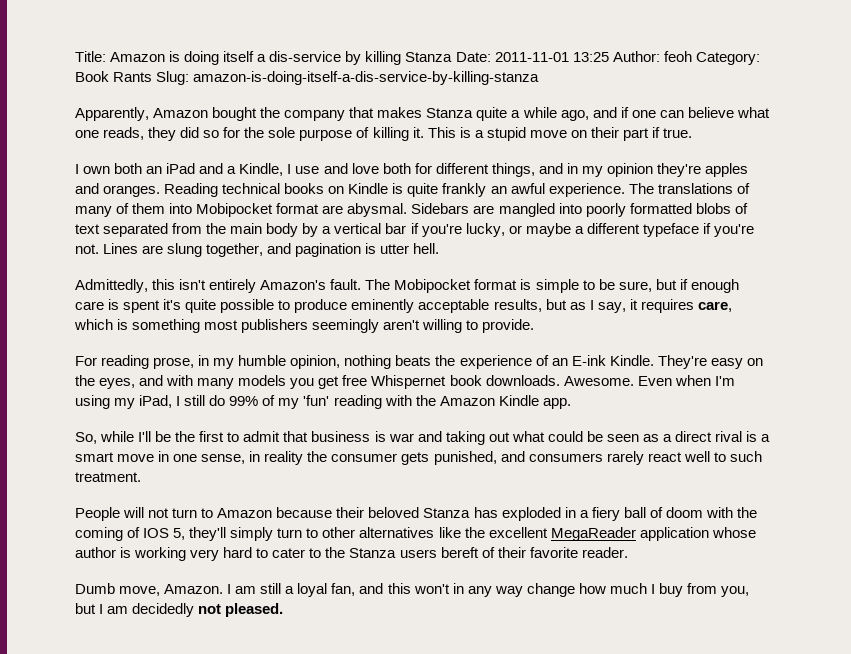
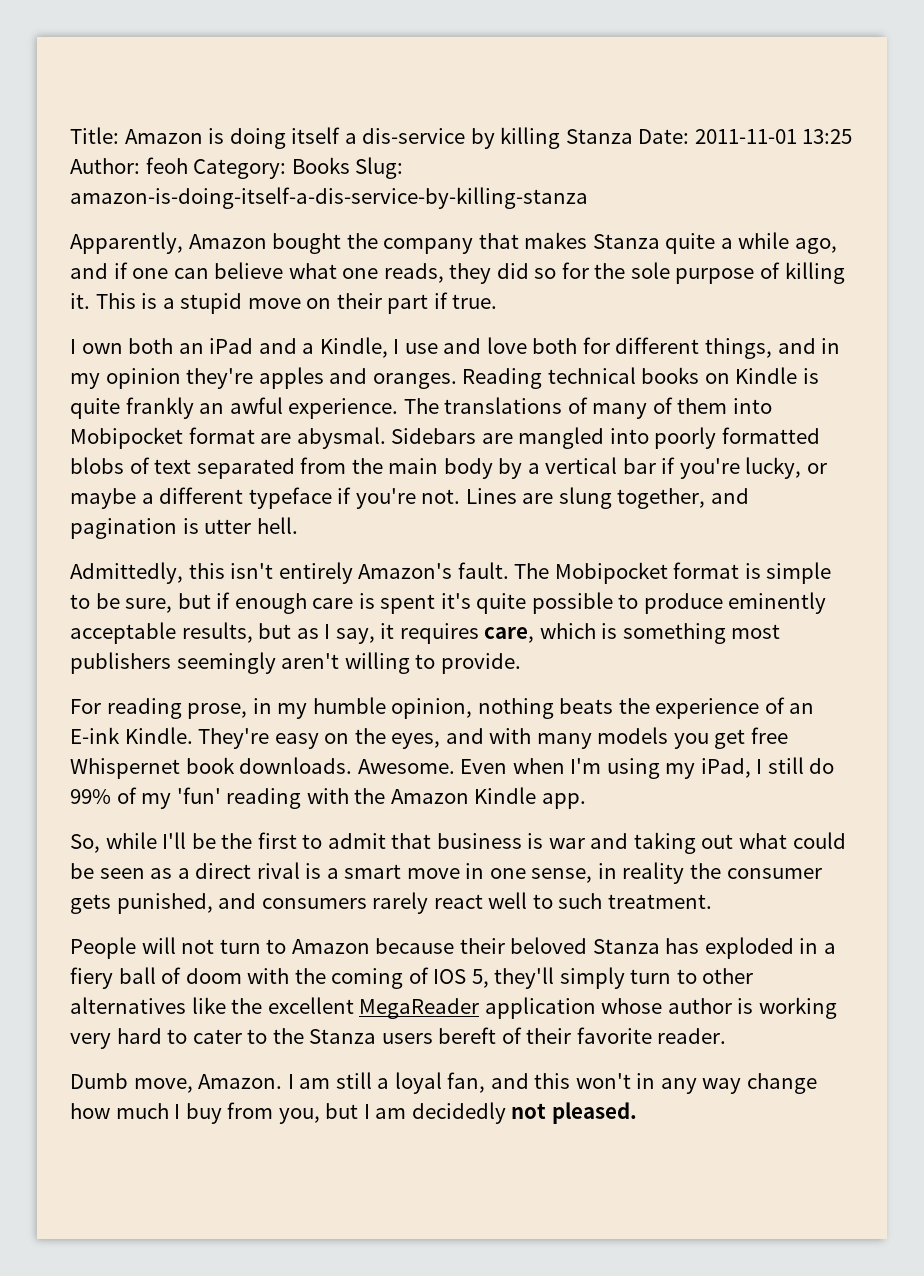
[75,71,153,82] Book Rants -> [291,157,350,174] Books

